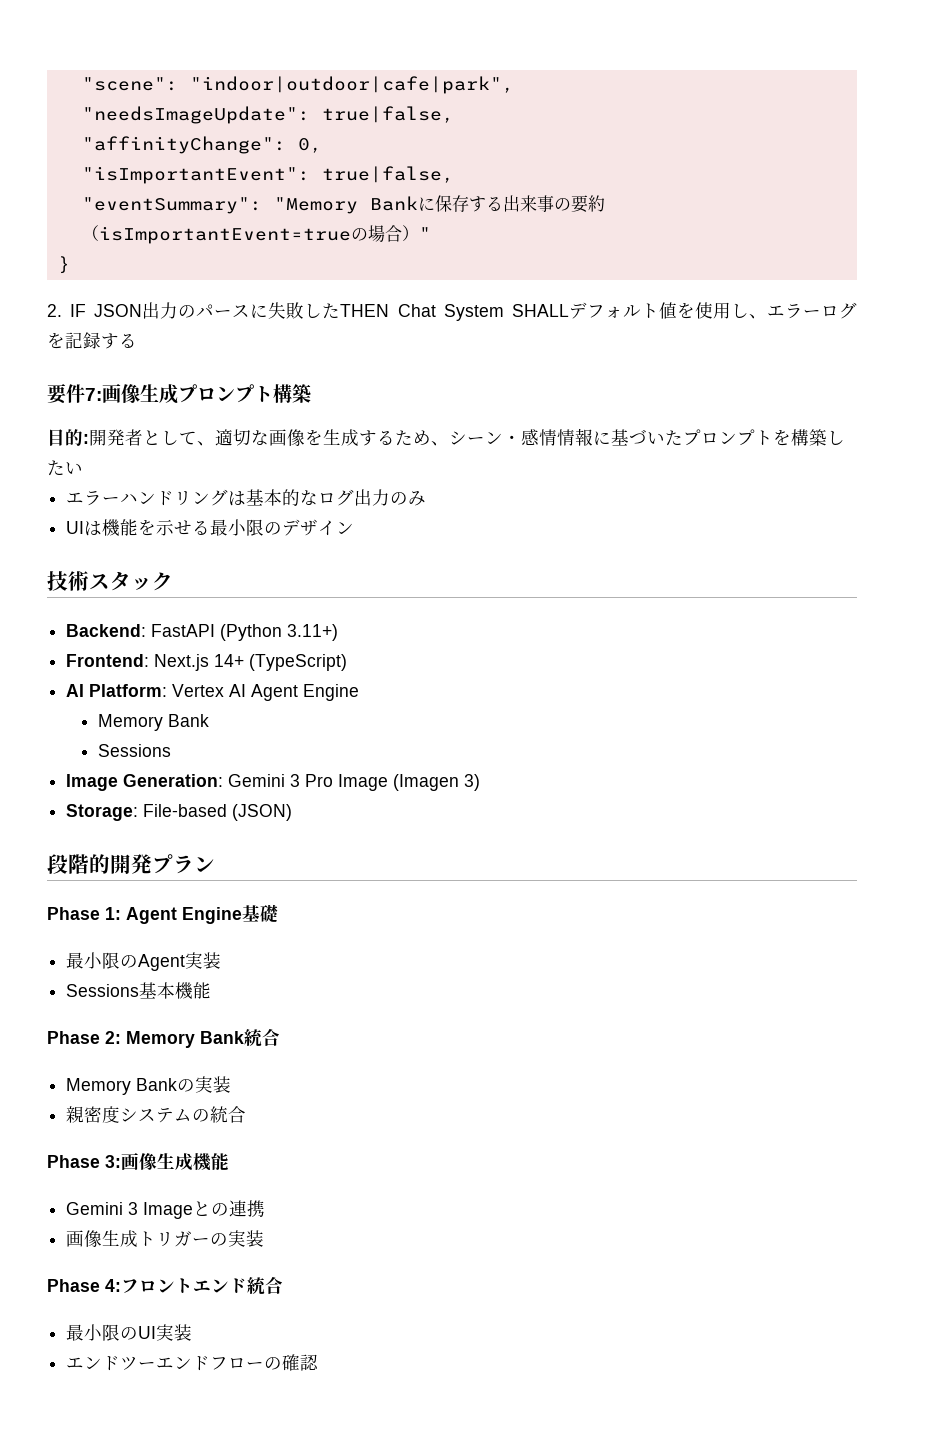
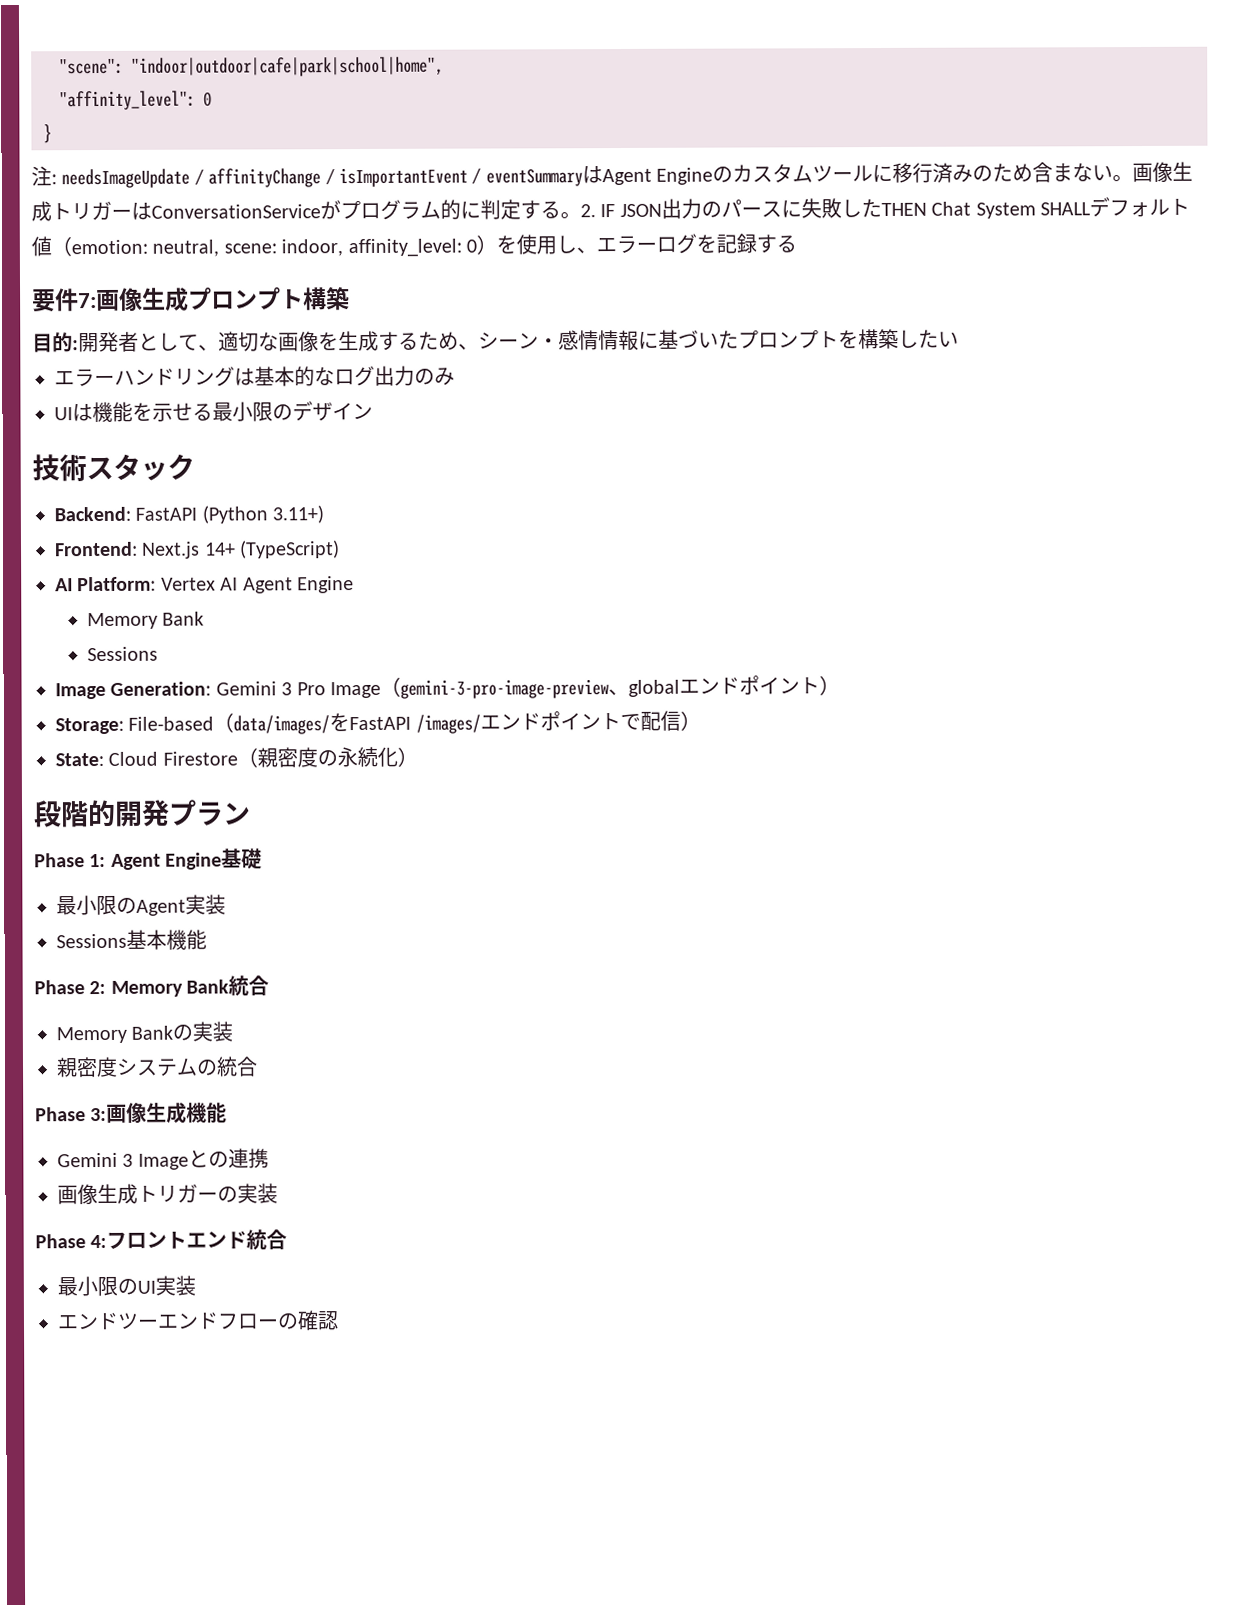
[189,76,514,94] [81,106,454,124] [81,136,322,154] [81,166,454,184] [81,195,605,214] [81,225,431,244] [57,256,70,274] "indoor|outdoor|cafe|park", // "needsImageUpdate": true|false, // "affinityChange": 0, // "isImportantEvent": true|false, // "eventSummary": "Memory Bankに保存する出来事の要約（isImportantEvent=trueの場合）" // } // -> [131,56,444,77] [59,90,212,111] [43,124,52,144] [31,161,1194,189] [31,199,581,222] "indoor|outdoor|cafe|park|school|home", // "affinity_level": 0 // } // 注: needsImageUpdate / affinityChange / isImportantEvent / eventSummaryはAgent Engineのカスタムツールに移行済みのため含まない。画像生成トリガーはConversationServiceがプログラム的に判定する。
(677, 310) none -> [51,234,497,258] （emotion: neutral, scene: indoor, affinity_level: 0）
[393,774,481,791] [66,804,293,821] (Imagen 3) // Storage: File-based (JSON) -> [380,675,840,699] [55,710,701,735] [55,746,418,768] （gemini-3-pro-image-preview、globalエンドポイント） // Storage: File-based（data/images/をFastAPI /images/エンドポイントで配信） // State: Cloud Firestore（親密度の永続化）

